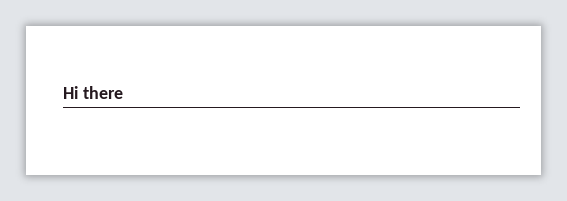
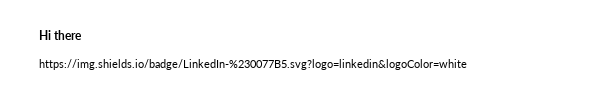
(123, 92) none -> [39,59,467,70] // https://img.shields.io/badge/LinkedIn-%230077B5.svg?logo=linkedin&logoColor=white

